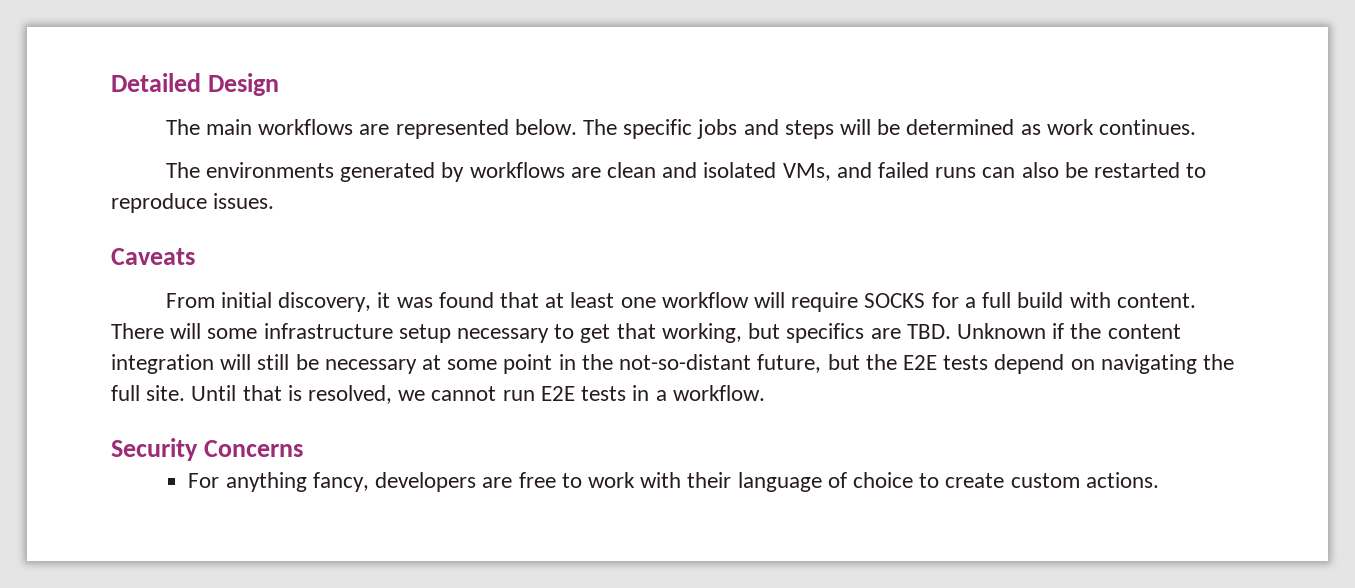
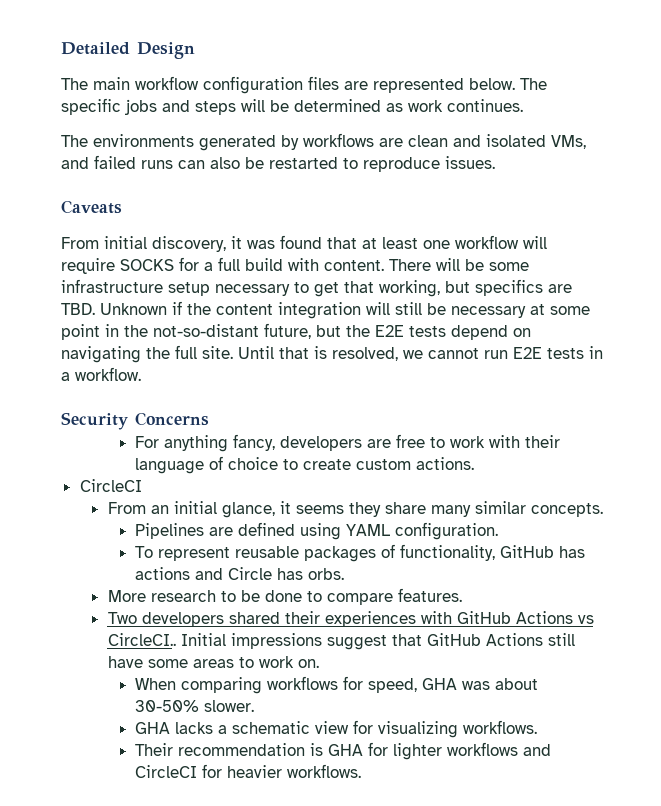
[258,119,354,135] workflows -> [135,76,339,94] workflow configuration files
(202, 331) none -> [465,259,484,271] be
(1159, 480) none -> [79,479,142,492] [107,501,603,518] [135,522,499,540] [135,544,586,562] [135,567,345,580] [107,588,462,605] [107,611,594,627] [107,633,575,650] [107,656,319,668] [135,676,539,694] [135,700,255,712] [135,720,538,738] [135,742,552,760] [135,764,362,778] // CircleCI // From an initial glance, it seems they share many similar concepts. // Pipelines are defined using YAML configuration. // To represent reusable packages of functionality, GitHub has actions and Circle has orbs. // More research to be done to compare features. // Two developers shared their experiences with GitHub Actions vs CircleCI.. Initial impressions suggest that GitHub Actions still have some areas to work on. // When comparing workflows for speed, GHA was about 30-50% slower. // GHA lacks a schematic view for visualizing workflows. // Their recommendation is GHA for lighter workflows and CircleCI for heavier workflows.

